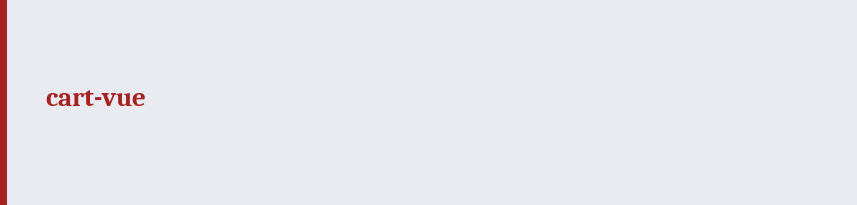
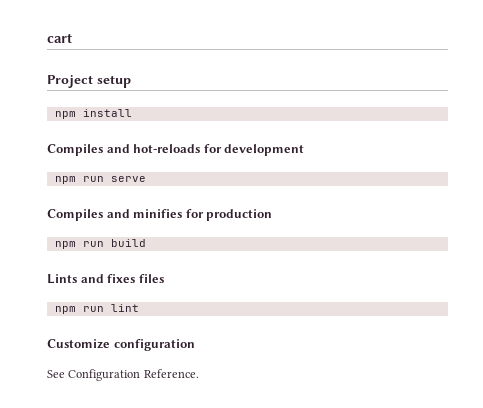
[46,90,146,106] cart-vue -> [47,33,72,43] [47,75,131,88] [54,109,132,119] [47,144,305,156] [54,176,146,184] [47,209,273,221] [54,239,146,249] [47,274,164,284] [54,304,139,314] [47,339,195,351] [47,369,199,381] cart // Project setup // npm install // Compiles and hot-reloads for development // npm run serve // Compiles and minifies for production // npm run build // Lints and fixes files // npm run lint // Customize configuration // See Configuration Reference.

